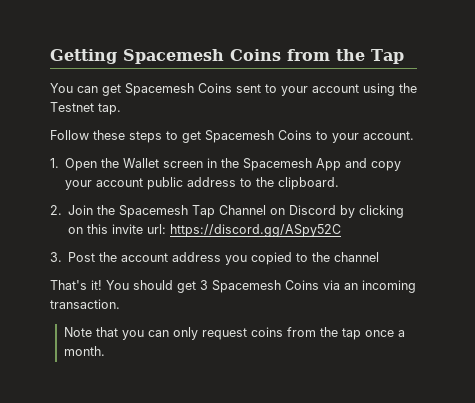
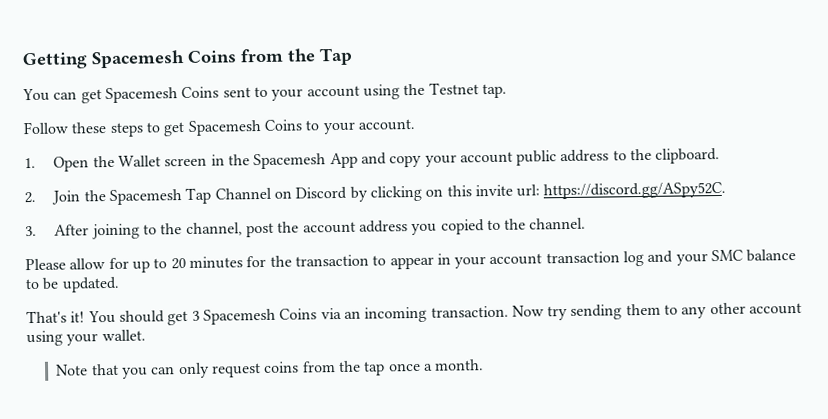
[170,224,342,237] https://discord.gg/ASpy52C -> [543,181,727,200] https://discord.gg/ASpy52C.
[68,252,96,262] Post -> [54,222,274,240] After joining to the channel, post
[334,252,380,262] channel -> [529,217,587,230] [25,248,797,273] [25,276,120,293] channel. // Please allow for up to 20 minutes for the transaction to appear in your account transaction log and your SMC balance to be updated.
(120, 304) none -> [511,302,803,321] [26,329,146,347] Now try sending them to any other account using your wallet.

